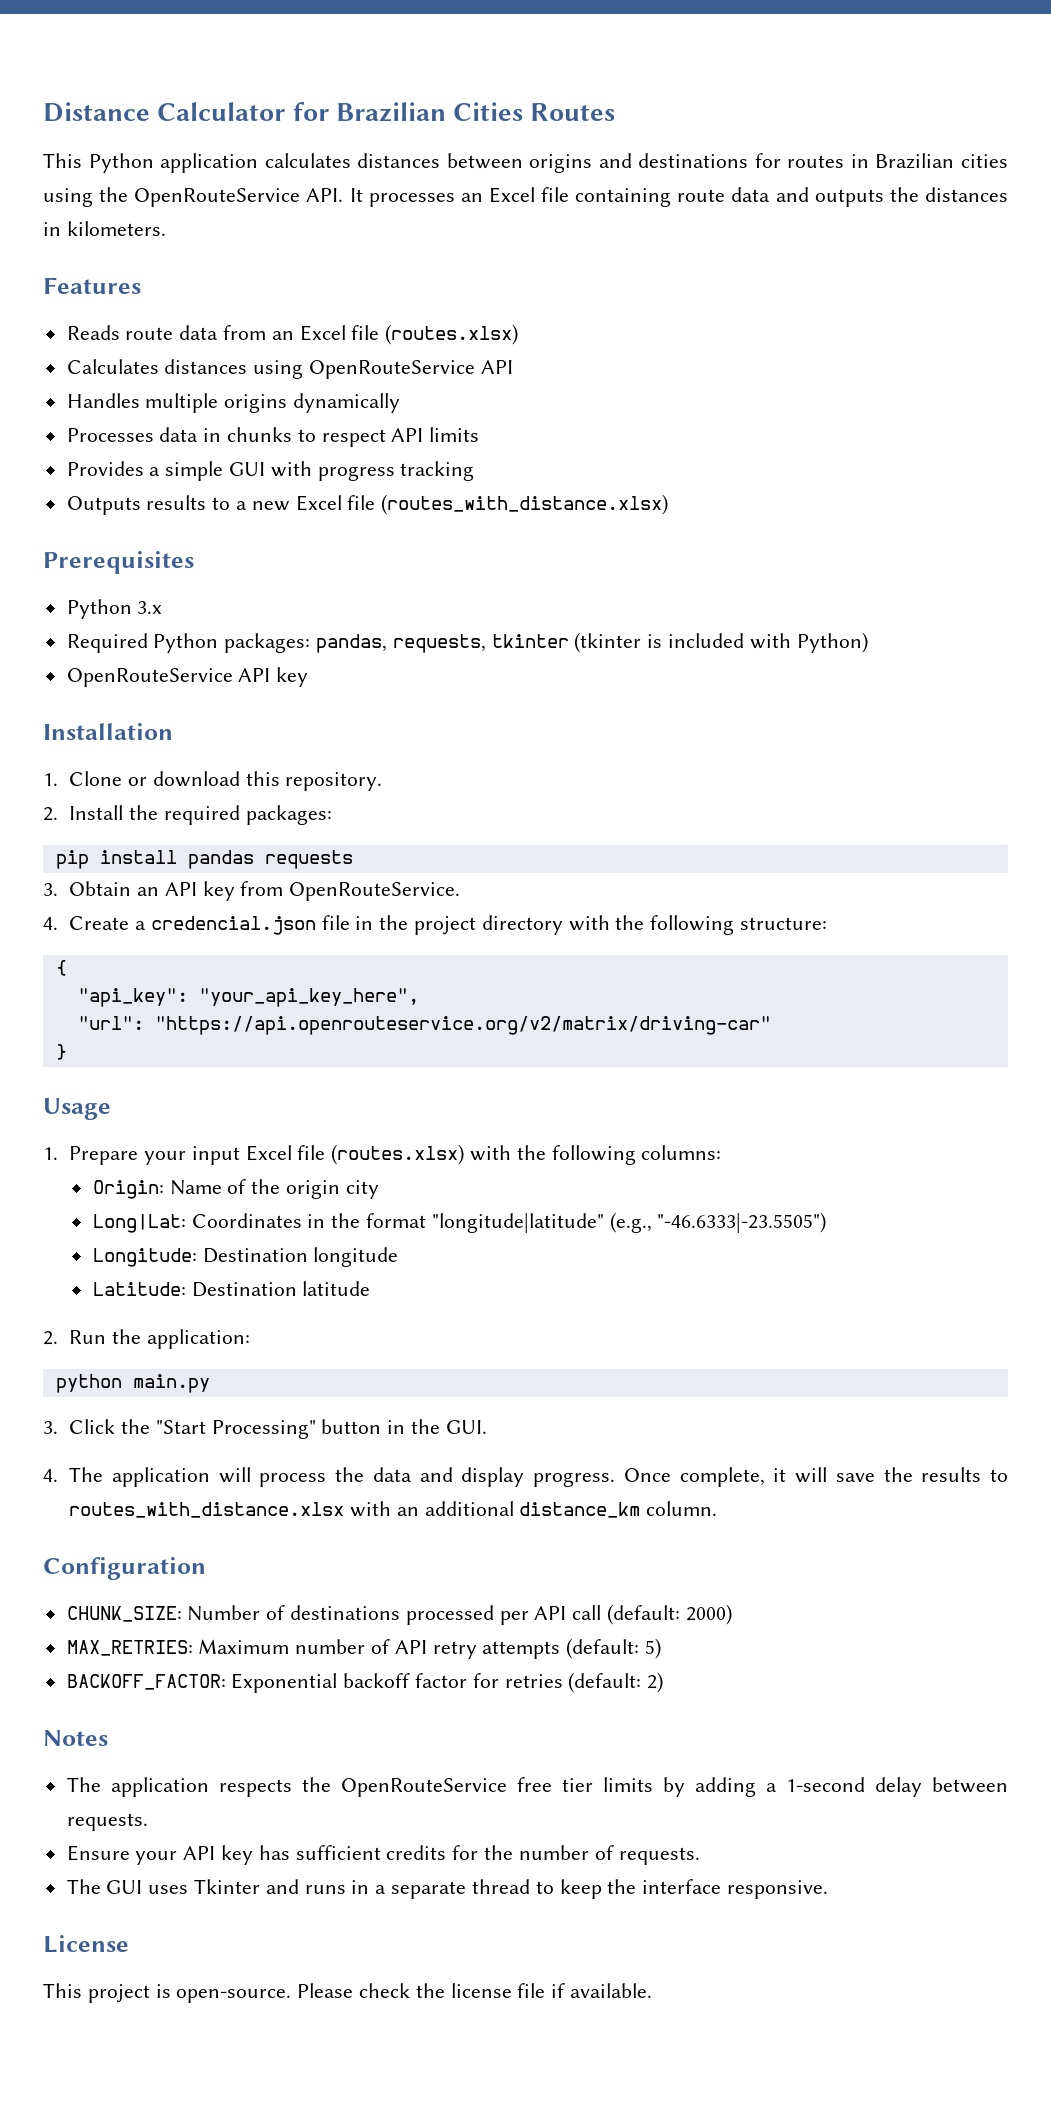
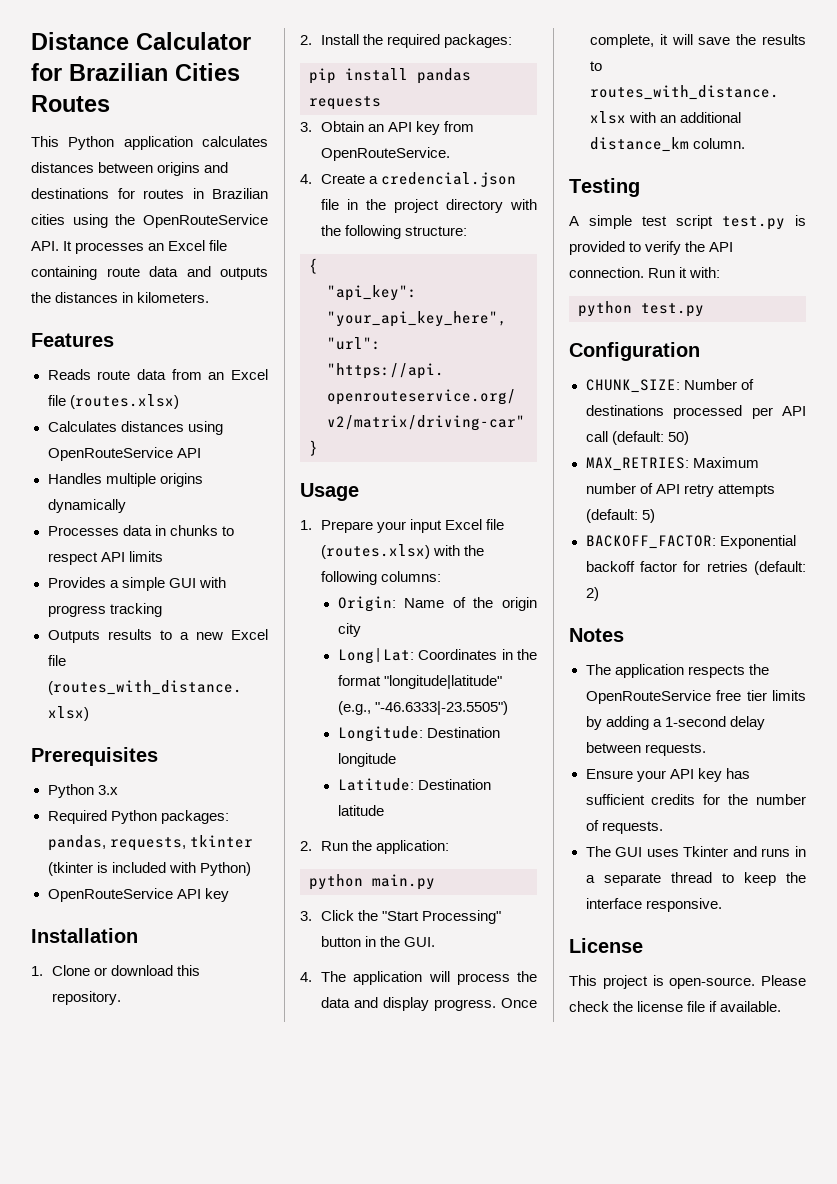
(718, 1508) none -> [569,178,640,197] [569,215,806,230] [569,241,734,255] [569,267,721,278] [578,301,704,317] // Testing // A simple test script test.py is provided to verify the API connection. Run it with: // python test.py
[685,1604,732,1625] 2000) -> [667,431,689,445] 50)

